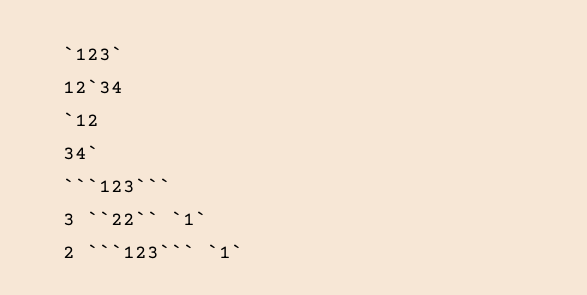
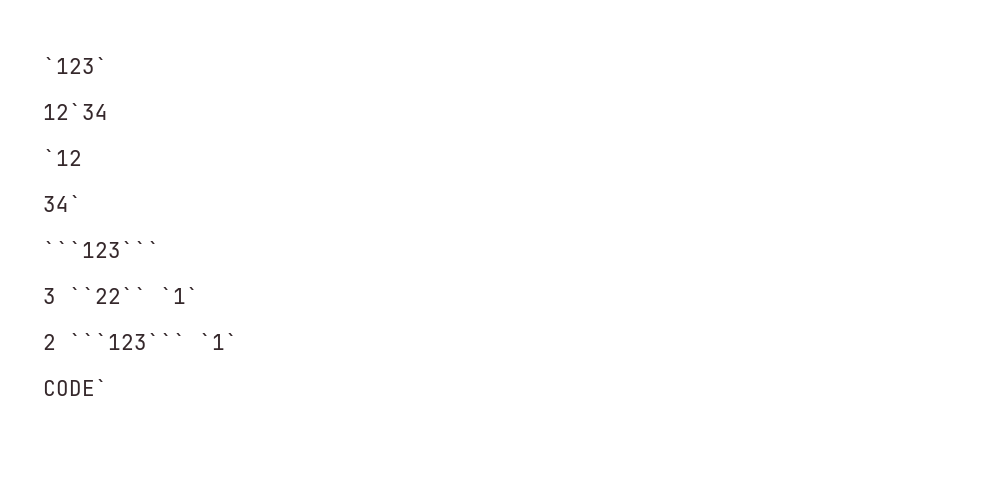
(243, 251) none -> [43,379,108,396] // CODE`

